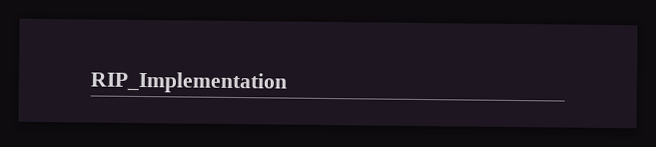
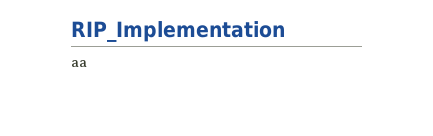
(287, 82) none -> [71,60,87,67] // aa

